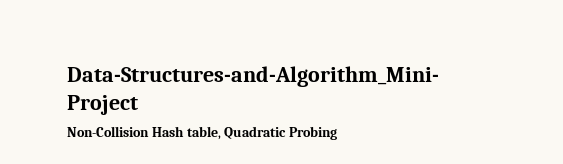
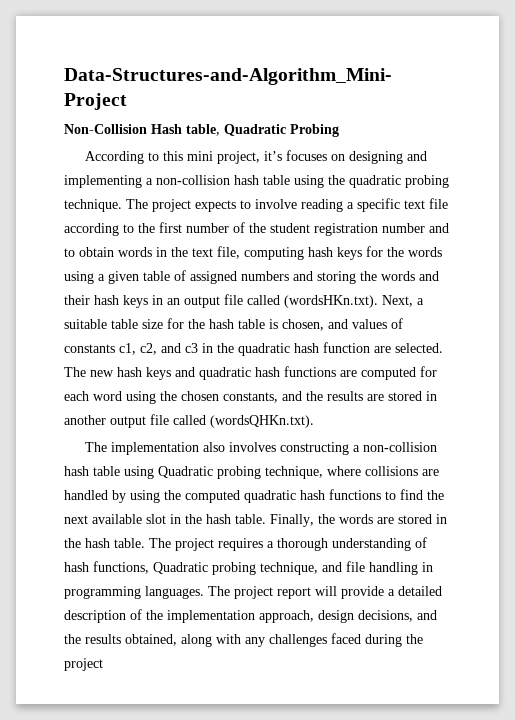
(338, 133) none -> [84,150,427,164] [64,175,449,188] [64,198,448,212] [64,222,449,236] [64,246,442,260] [64,270,439,284] [64,294,424,308] [64,318,403,331] [64,342,443,356] [64,366,437,380] [64,391,437,404] [64,414,314,428] [84,442,437,455] [64,466,439,479] [64,489,444,503] [64,514,447,527] [64,537,427,551] [64,561,433,575] [64,586,442,599] [64,609,437,623] [64,633,423,647] [64,658,103,671] // According to this mini project, it’s focuses on designing and implementing a non-collision hash table using the quadratic probing technique. The project expects to involve reading a specific text file according to the first number of the student registration number and to obtain words in the text file, computing hash keys for the words using a given table of assigned numbers and storing the words and their hash keys in an output file called (wordsHKn.txt). Next, a suitable table size for the hash table is chosen, and values of constants c1, c2, and c3 in the quadratic hash function are selected. The new hash keys and quadratic hash functions are computed for each word using the chosen constants, and the results are stored in another output file called (wordsQHKn.txt). // The implementation also involves constructing a non-collision hash table using Quadratic probing technique, where collisions are handled by using the computed quadratic hash functions to find the next available slot in the hash table. Finally, the words are stored in the hash table. The project requires a thorough understanding of hash functions, Quadratic probing technique, and file handling in programming languages. The project report will provide a detailed description of the implementation approach, design decisions, and the results obtained, along with any challenges faced during the project

